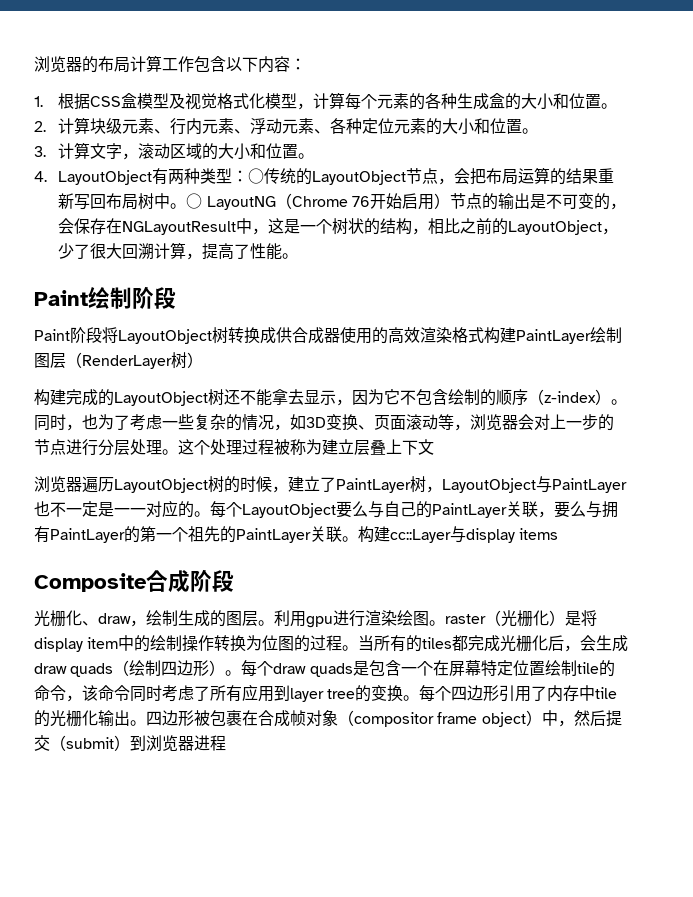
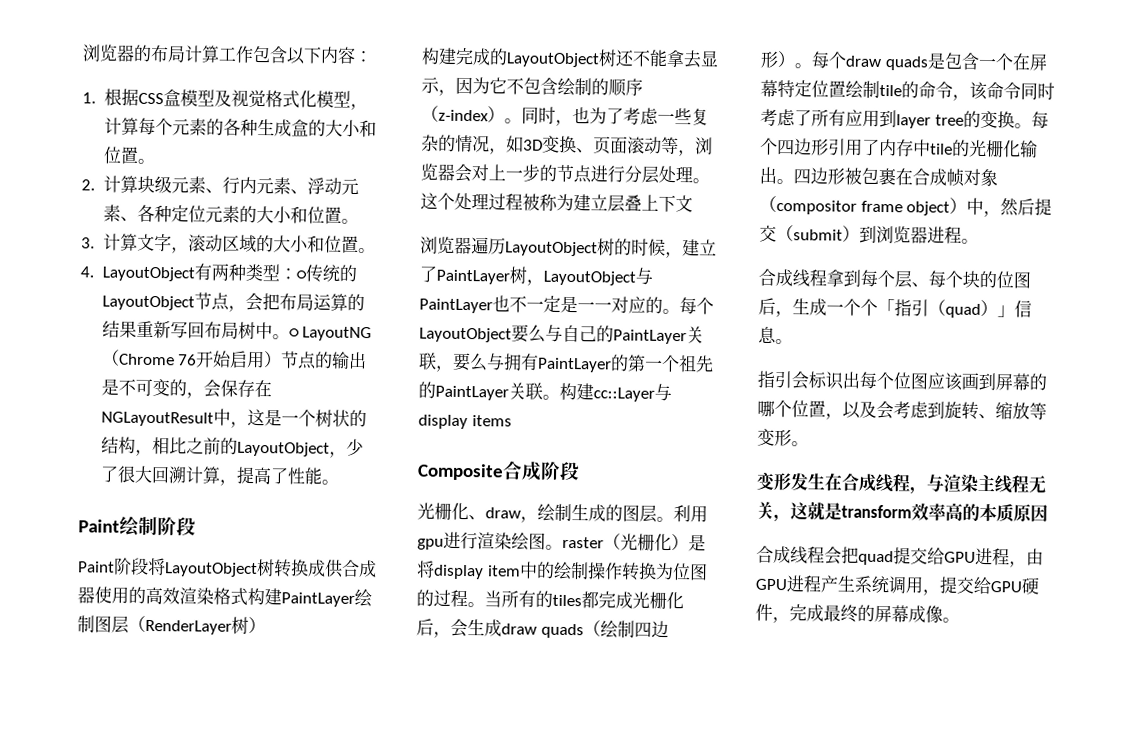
(226, 743) none -> [961,238,979,244] [758,268,1031,289] [758,297,1032,318] [758,326,793,345] [757,370,1047,391] [757,399,1047,420] [757,428,809,447] [756,471,1046,495] [756,501,1048,523] [756,545,1044,568] [755,575,1040,596] [755,603,960,624] 。 // 合成线程拿到每个层、每个块的位图后，生成一个个「指引（quad）」信息。 // 指引会标识出每个位图应该画到屏幕的哪个位置，以及会考虑到旋转、缩放等变形。 // 变形发生在合成线程，与渲染主线程无关，这就是transform效率高的本质原因 // 合成线程会把quad提交给GPU进程，由GPU进程产生系统调用，提交给GPU硬件，完成最终的屏幕成像。

